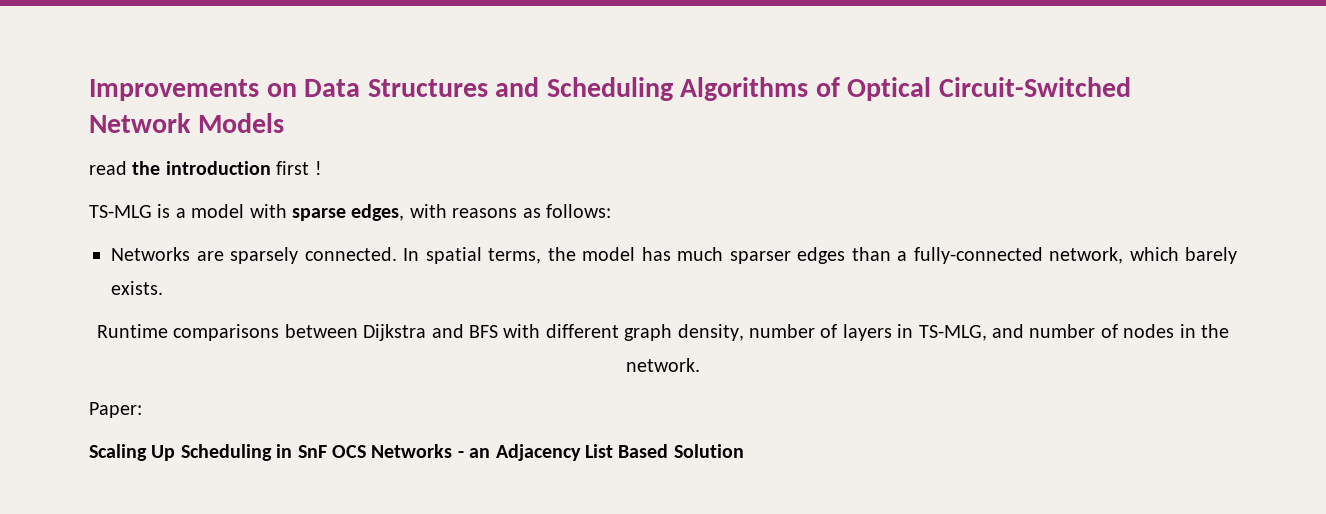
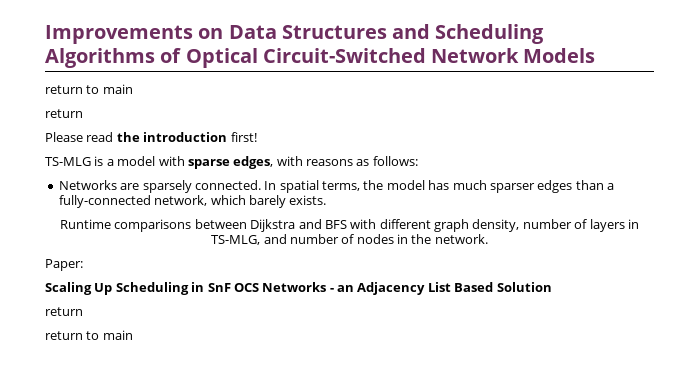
(284, 123) none -> [45,84,133,94] [45,109,83,118] [45,132,83,142] return to main // return // Please
[276,161,322,175] first ! -> [230,132,257,142] first!
(744, 451) none -> [45,307,83,316] [45,330,133,340] // return // return to main

